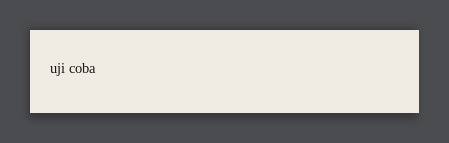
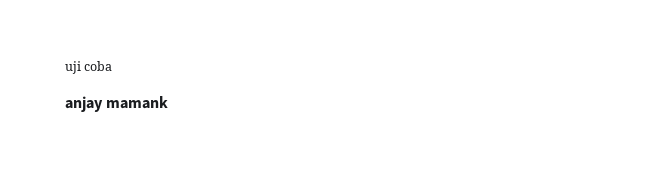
(96, 68) none -> [65,96,169,112] // anjay mamank

